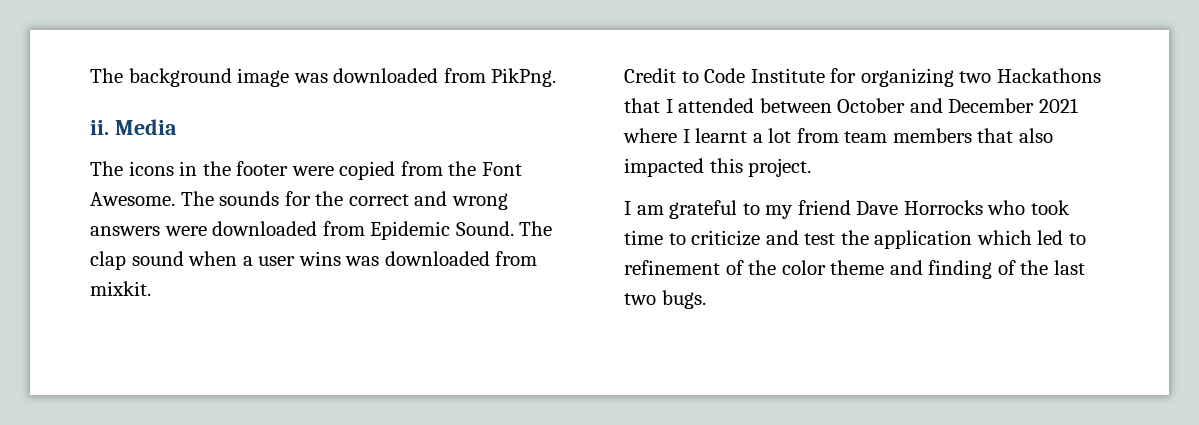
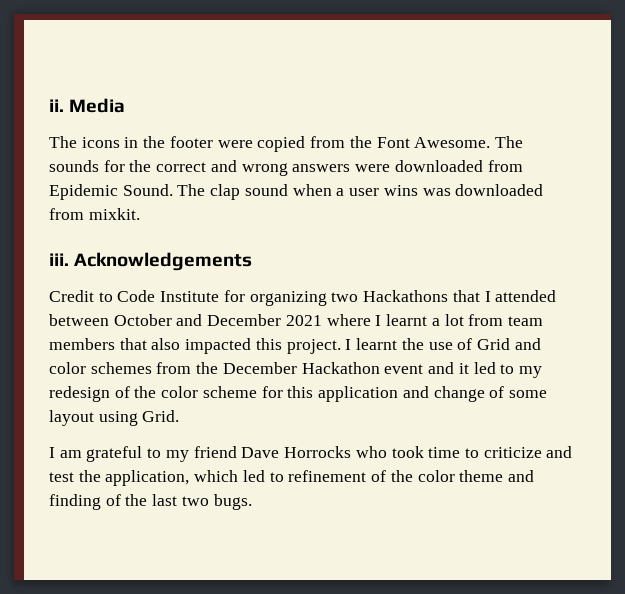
[90,68,557,87] The background image was downloaded from PikPng. // -> (49, 105) none
(151, 288) none -> [49,252,253,271] // iii. Acknowledgements
(812, 167) none -> [345,338,541,350] [49,362,542,378] [49,386,547,402] [49,410,180,426] I learnt the use of Grid and color schemes from the December Hackathon event and it led to my redesign of the color scheme for this application and change of some layout using Grid.
[874,230,973,249] application -> [105,470,190,486] application,

